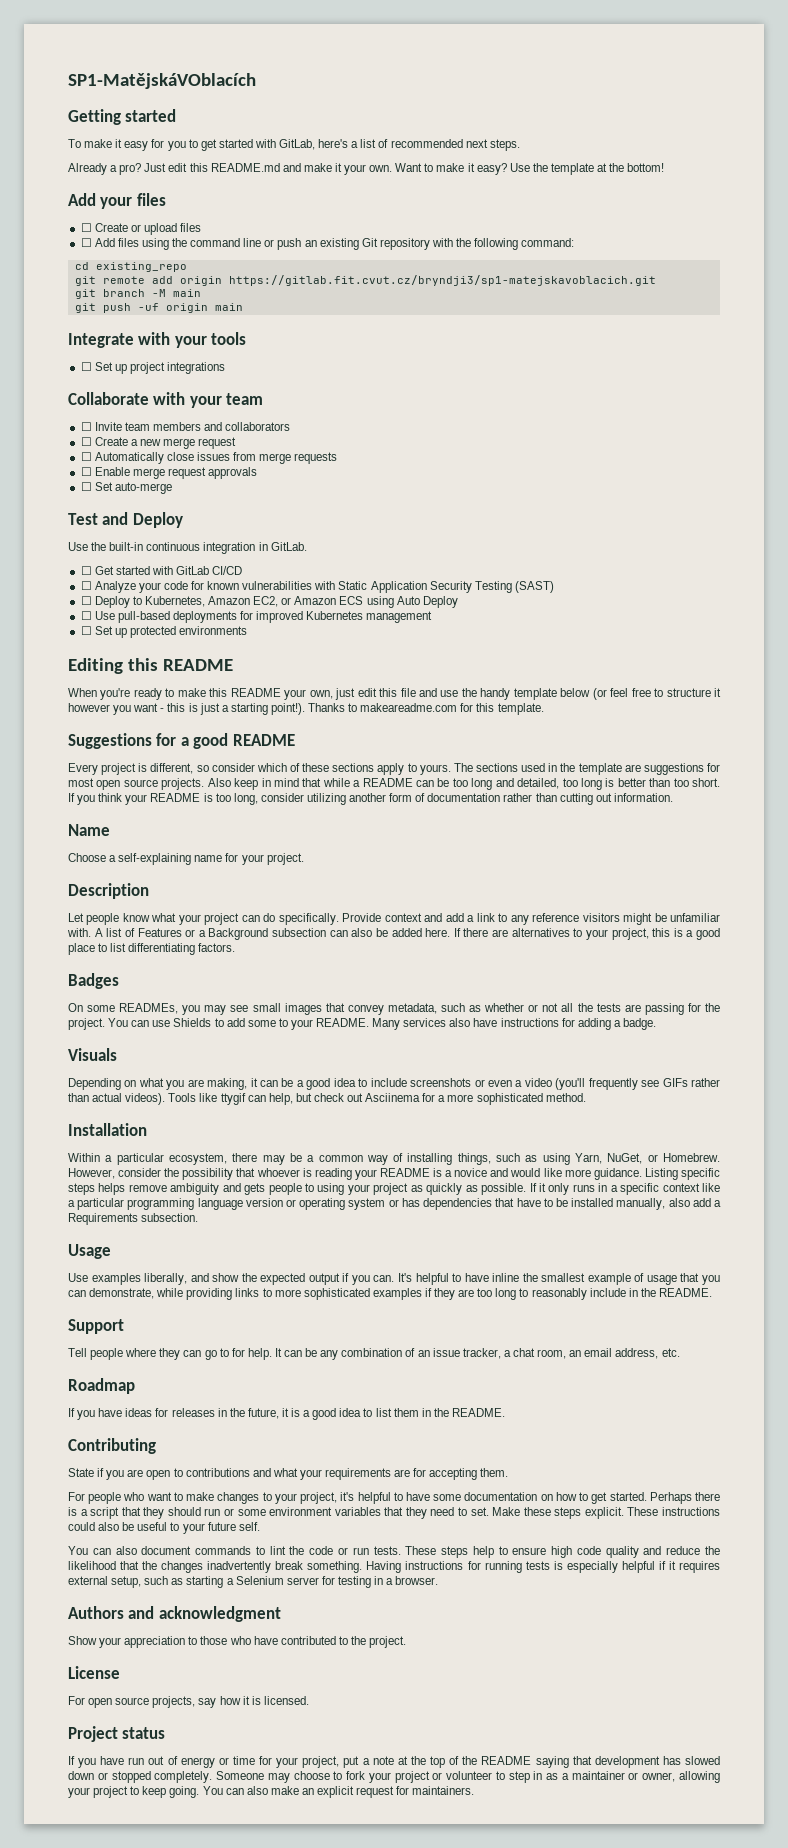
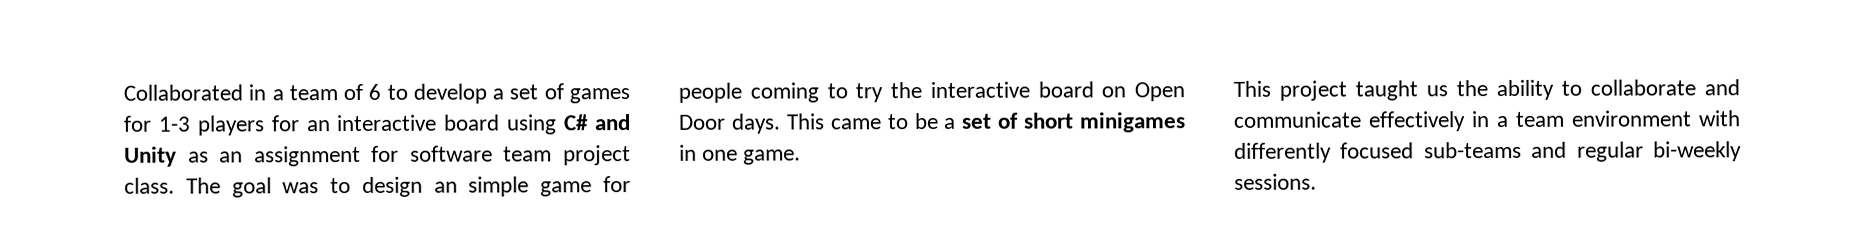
[68,73,256,89] [68,109,177,125] [68,139,520,151] [68,163,665,175] [68,193,166,209] [80,223,202,235] [80,238,575,250] [74,262,187,272] [74,275,656,286] [74,289,201,299] [74,303,243,313] [68,332,247,348] [80,362,226,374] [68,392,264,408] [80,422,291,431] [80,437,237,449] [80,452,338,464] [80,467,258,479] [80,482,172,494] [68,512,183,528] [68,542,307,554] [80,566,243,575] [80,581,554,593] [80,596,458,608] [80,611,433,623] [80,626,248,638] [68,658,234,674] [68,688,721,700] [68,703,544,715] [68,733,295,749] [68,763,721,775] [68,778,720,790] [68,793,673,805] [68,824,110,836] [68,853,304,865] [68,883,149,899] [68,913,721,925] [67,928,720,940] [68,943,236,955] [68,973,119,989] [68,1003,720,1015] [68,1018,656,1030] [68,1048,117,1061] [68,1078,720,1090] [68,1093,586,1105] [68,1123,147,1136] [68,1153,720,1165] [68,1168,720,1180] [68,1183,720,1195] [68,1198,722,1210] [68,1213,199,1225] [68,1244,111,1259] [68,1273,720,1285] [68,1288,712,1300] [68,1319,124,1334] [68,1348,680,1360] [68,1378,135,1394] [68,1408,505,1420] [68,1438,156,1454] [68,1468,509,1480] [68,1492,721,1504] [68,1507,720,1519] [68,1522,260,1534] [68,1546,720,1558] [68,1561,720,1573] [68,1576,439,1588] [68,1606,281,1622] [68,1636,407,1648] [68,1666,120,1679] [68,1696,309,1708] [68,1726,166,1742] [68,1756,721,1768] [68,1771,721,1783] [68,1786,475,1798] SP1-MatějskáVOblacích // Getting started // To make it easy for you to get started with GitLab, here's a list of recommended next steps. // Already a pro? Just edit this README.md and make it your own. Want to make it easy? Use the template at the bottom! // Add your files // ☐ Create or upload files // ☐ Add files using the command line or push an existing Git repository with the following command: // cd existing_repo // git remote add origin https://gitlab.fit.cvut.cz/bryndji3/sp1-matejskavoblacich.git // git branch -M main // git push -uf origin main // Integrate with your tools // ☐ Set up project integrations // Collaborate with your team // ☐ Invite team members and collaborators // ☐ Create a new merge request // ☐ Automatically close issues from merge requests // ☐ Enable merge request approvals // ☐ Set auto-merge // Test and Deploy // Use the built-in continuous integration in GitLab. // ☐ Get started with GitLab CI/CD // ☐ Analyze your code for known vulnerabilities with Static Application Security Testing (SAST) // ☐ Deploy to Kubernetes, Amazon EC2, or Amazon ECS using Auto Deploy // ☐ Use pull-based deployments for improved Kubernetes management // ☐ Set up protected environments // Editing this README // When you're ready to make this README your own, just edit this file and use the handy template below (or feel free to structure it however you want - this is just a starting point!). Thanks to makeareadme.com for this template. // Suggestions for a good README // Every project is different, so consider which of these sections apply to yours. The sections used in the template are suggestions for most open source projects. Also keep in mind that while a README can be too long and detailed, too long is better than too short. If you think your README is too long, consider utilizing another form of documentation rather than cutting out information. // Name // Choose a self-explaining name for your project. // Description // Let people know what your project can do specifically. Provide context and add a link to any reference visitors might be unfamiliar with. A list of Features or a Background subsection can also be added here. If there are alternatives to your project, this is a good place to list differentiating factors. // Badges // On some READMEs, you may see small images that convey metadata, such as whether or not all the tests are passing for the project. You can use Shields to add some to your README. Many services also have instructions for adding a badge. // Visuals // Depending on what you are making, it can be a good idea to include screenshots or even a video (you'll frequently see GIFs rather than actual videos). Tools like ttygif can help, but check out Asciinema for a more sophisticated method. // Installation // Within a particular ecosystem, there may be a common way of installing things, such as using Yarn, NuGet, or Homebrew. However, consider the possibility that whoever is reading your README is a novice and would like more guidance. Listing specific steps helps remove ambiguity and gets people to using your project as quickly as possible. If it only runs in a specific context like a particular programming language version or operating system or has dependencies that have to be installed manually, also add a Requirements subsection. // Usage // Use examples liberally, and show the expected output if you can. It's helpful to have inline the smallest example of usage that you can demonstrate, while providing links to more sophisticated examples if they are too long to reasonably include in the README. // Support // Tell people where they can go to for help. It can be any combination of an issue tracker, a chat room, an email address, etc. // Roadmap // If you have ideas for releases in the future, it is a good idea to list them in the README. // Contributing // State if you are open to contributions and what your requirements are for accepting them. // For people who want to make changes to your project, it's helpful to have some documentation on how to get started. Perhaps there is a script that they should run or some environment variables that they need to set. Make these steps explicit. These instructions could also be useful to your future self. // You can also document commands to lint the code or run tests. These steps help to ensure high code quality and reduce the likelihood that the changes inadvertently break something. Having instructions for running tests is especially helpful if it requires external setup, such as starting a Selenium server for testing in a browser. // Authors and acknowledgment // Show your appreciation to those who have contributed to the project. // License // For open source projects, say how it is licensed. // Project status // If you have run out of energy or time for your project, put a note at the top of the README saying that development has slowed down or stopped completely. Someone may choose to fork your project or volunteer to step in as a maintainer or owner, allowing your project to keep going. You can also make an explicit request for maintainers. -> [123,83,630,104] [123,114,631,136] [124,145,631,167] [124,176,631,198] [678,81,1185,103] [678,112,1186,134] [679,144,802,165] [1233,79,1740,101] [1233,110,1741,132] [1234,141,1742,163] [1234,173,1317,190] Collaborated in a team of 6 to develop a set of games for 1-3 players for an interactive board using C# and Unity as an assignment for software team project class. The goal was to design an simple game for people coming to try the interactive board on Open Door days. This came to be a set of short minigames in one game. // This project taught us the ability to collaborate and communicate effectively in a team environment with differently focused sub-teams and regular bi-weekly sessions.

